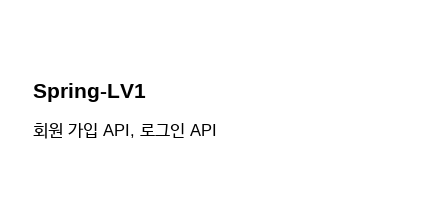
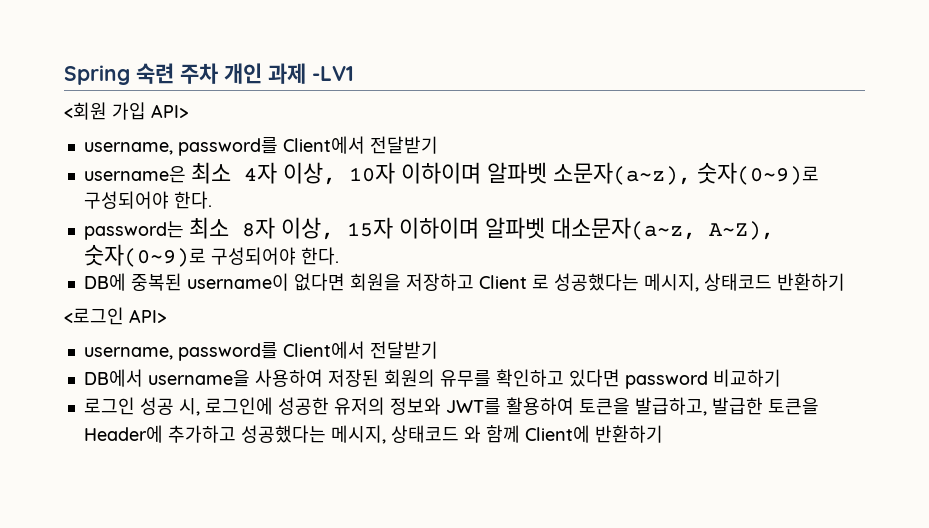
[33,83,146,102] [33,123,217,139] Spring-LV1 // 회원 가입 API, 로그인 API -> [64,63,354,85] [64,102,188,120] [83,136,438,156] [83,162,819,185] [83,191,212,209] [83,217,774,240] [83,244,339,267] [83,273,845,292] [64,307,166,325] [83,341,438,361] [83,369,781,389] [83,397,819,416] [83,425,663,444] Spring 숙련 주차 개인 과제 -LV1 // <회원 가입 API> // username, password를 Client에서 전달받기 // username은 최소 4자 이상, 10자 이하이며 알파벳 소문자(a~z), 숫자(0~9)로 구성되어야 한다. // password는 최소 8자 이상, 15자 이하이며 알파벳 대소문자(a~z, A~Z), 숫자(0~9)로 구성되어야 한다. // DB에 중복된 username이 없다면 회원을 저장하고 Client 로 성공했다는 메시지, 상태코드 반환하기 // <로그인 API> // username, password를 Client에서 전달받기 // DB에서 username을 사용하여 저장된 회원의 유무를 확인하고 있다면 password 비교하기 // 로그인 성공 시, 로그인에 성공한 유저의 정보와 JWT를 활용하여 토큰을 발급하고, 발급한 토큰을 Header에 추가하고 성공했다는 메시지, 상태코드 와 함께 Client에 반환하기

